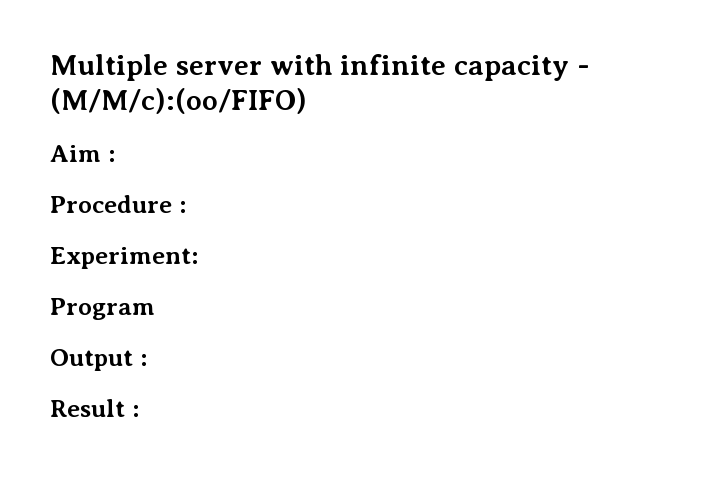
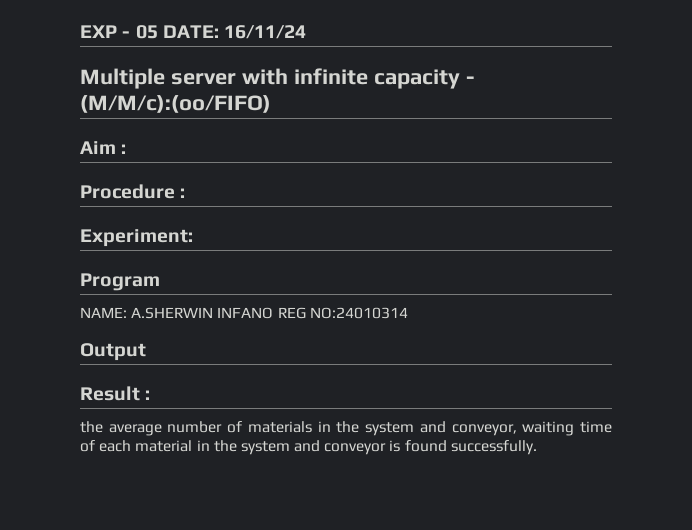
(50, 67) none -> [80,25,307,39] EXP - 05 DATE: 16/11/24 //
(155, 309) none -> [80,307,408,319] // NAME: A.SHERWIN INFANO REG NO:24010314
[139,354,148,366] : -> (146, 352) none
(140, 411) none -> [80,421,612,436] [80,440,537,455] // the average number of materials in the system and conveyor, waiting time of each material in the system and conveyor is found successfully.

